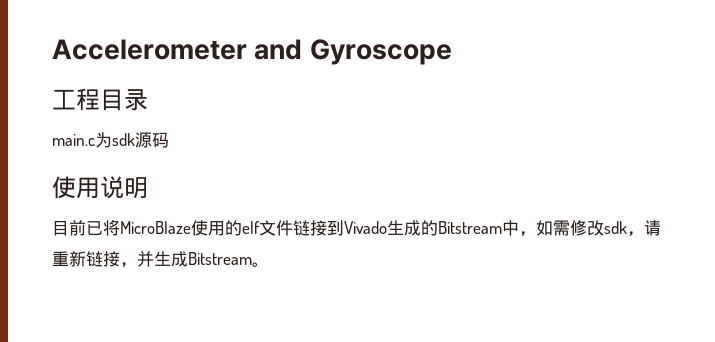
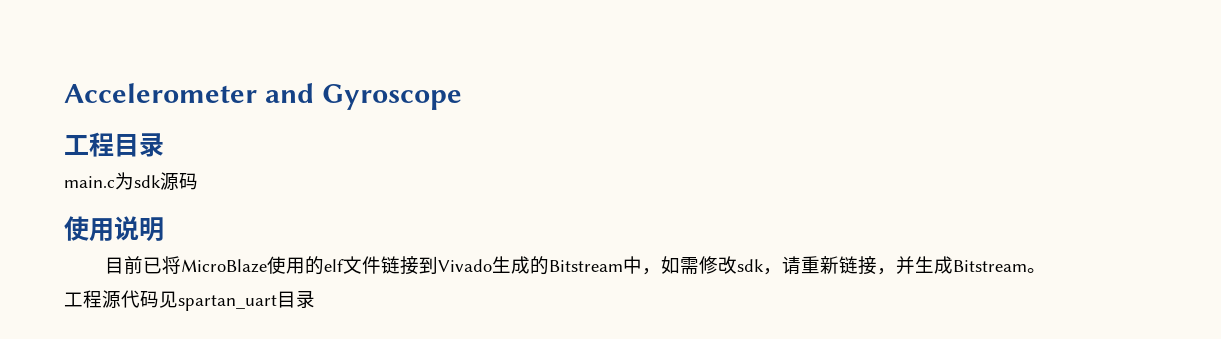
(269, 264) none -> [64,290,315,311] // 工程源代码见spartan_uart目录

